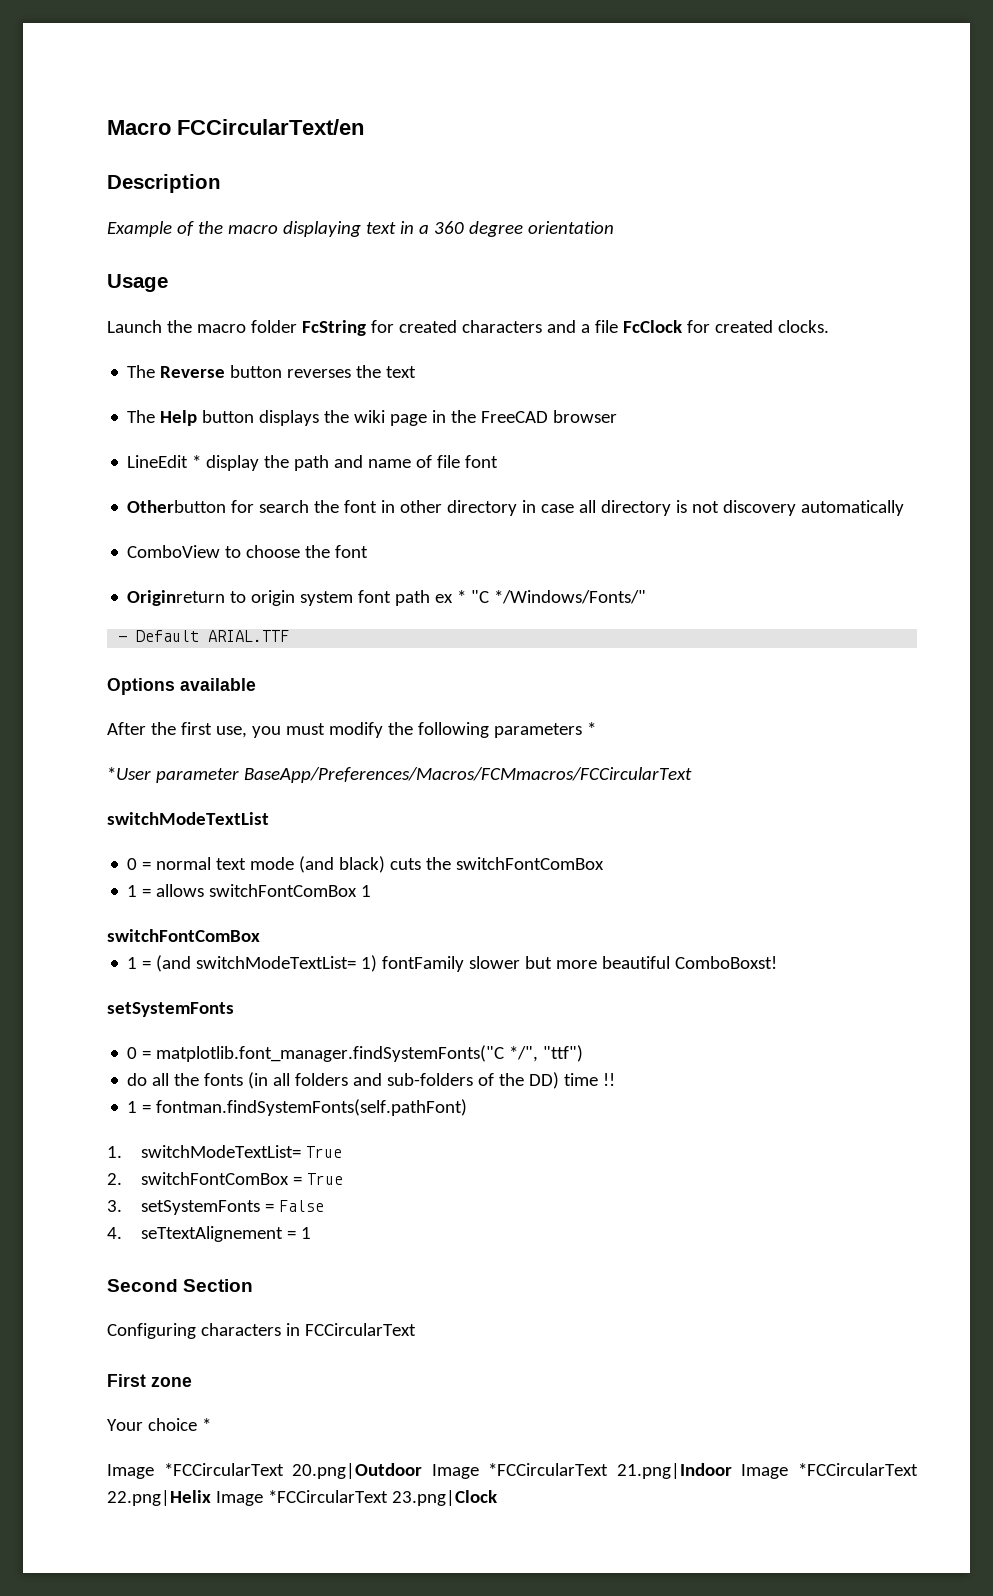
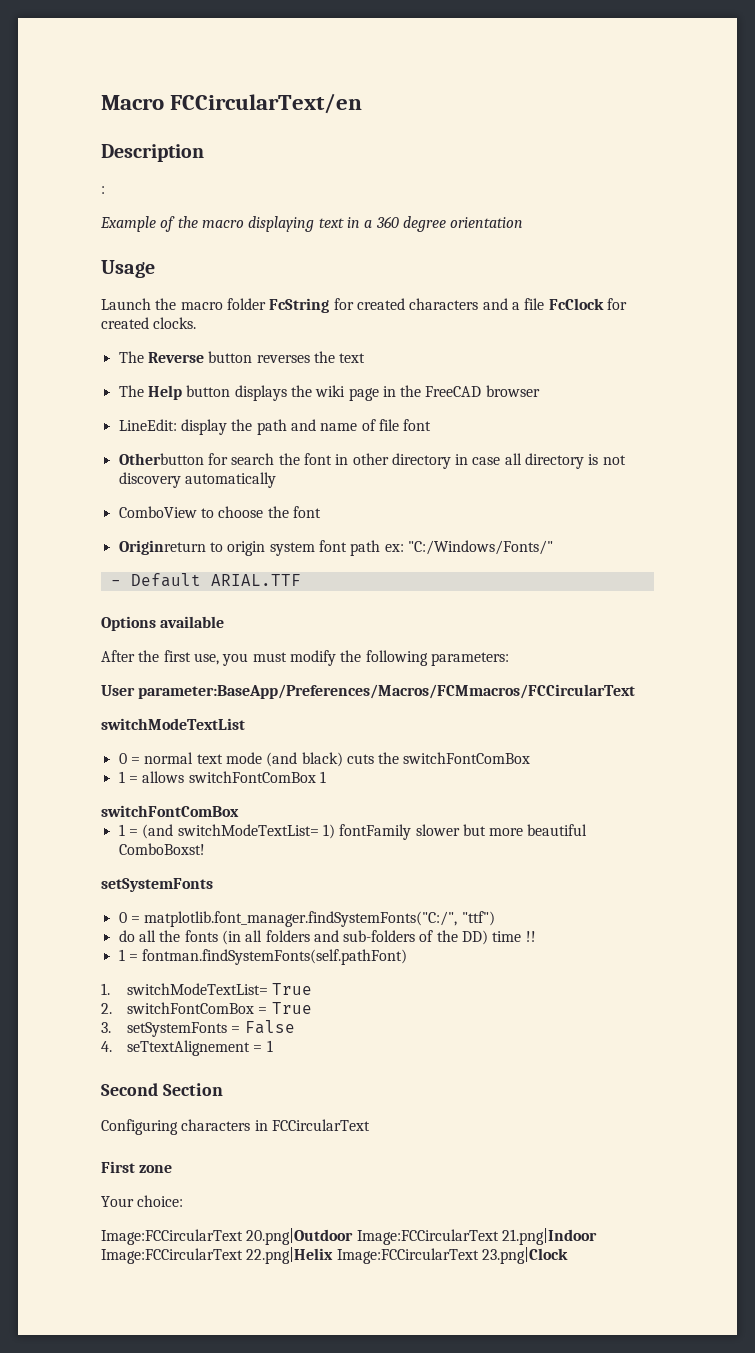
(221, 183) none -> [101,186,105,194] // :
[127,455,202,468] LineEdit * -> [118,419,177,431] LineEdit:
[435,590,647,604] ex * "C */Windows/Fonts/" -> [384,540,553,555] ex: "C:/Windows/Fonts/"
[493,722,596,738] [107,767,692,783] parameters * // *User parameter BaseApp/Preferences/Macros/FCMmacros/FCCircularText -> [430,652,509,666] [101,684,636,699] parameters: // User parameter:BaseApp/Preferences/Macros/FCMmacros/FCCircularText
[156,1045,539,1062] matplotlib.font_manager.findSystemFonts("C */", -> [144,911,458,927] matplotlib.font_manager.findSystemFonts("C:/",
[147,1418,211,1431] [107,1463,918,1479] [107,1490,388,1506] choice * // Image *FCCircularText 20.png|Outdoor Image *FCCircularText 21.png|Indoor Image *FCCircularText 22.png|Helix Image *FCCircularText -> [137,1195,184,1207] [101,1228,597,1245] [101,1247,479,1264] choice: // Image:FCCircularText 20.png|Outdoor Image:FCCircularText 21.png|Indoor Image:FCCircularText 22.png|Helix Image:FCCircularText

